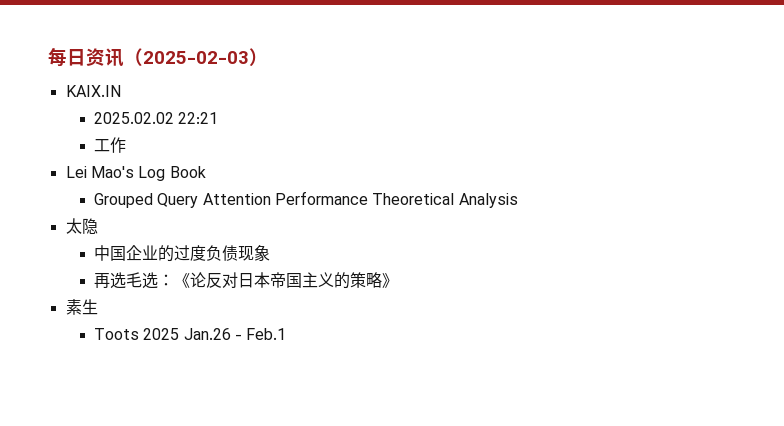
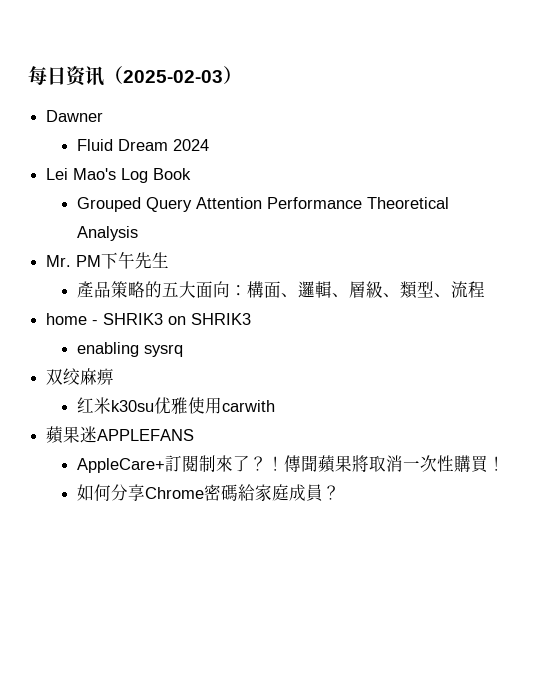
[65,85,121,97] [94,112,219,124] [94,137,127,153] KAIX.IN // 2025.02.02 22:21 // 工作 -> [46,110,104,122] [77,139,210,151] Dawner // Fluid Dream 2024
[65,218,98,234] [94,245,271,262] [94,272,399,289] [65,299,98,315] [94,328,287,340] 太隐 // 中国企业的过度负债现象 // 再选毛选：《论反对日本帝国主义的策略》 // 素生 // Toots 2025 Jan.26 - Feb.1 -> [46,252,170,269] [77,281,486,299] [46,313,252,325] [77,342,184,357] [46,368,115,385] [77,397,276,414] [46,426,195,444] [77,455,506,473] [77,484,341,502] Mr. PM下午先生 // 產品策略的五大面向：構面、邏輯、層級、類型、流程 // home - SHRIK3 on SHRIK3 // enabling sysrq // 双绞麻痹 // 红米k30su优雅使用carwith // 蘋果迷APPLEFANS // AppleCare+訂閱制來了？！傳聞蘋果將取消一次性購買！ // 如何分享Chrome密碼給家庭成員？

